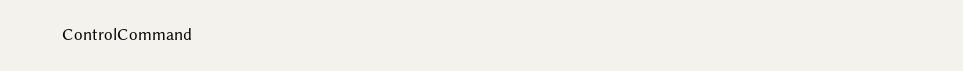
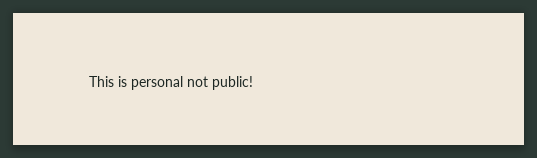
[62,28,192,40] ControlCommand -> [89,76,253,90] This is personal not public!

